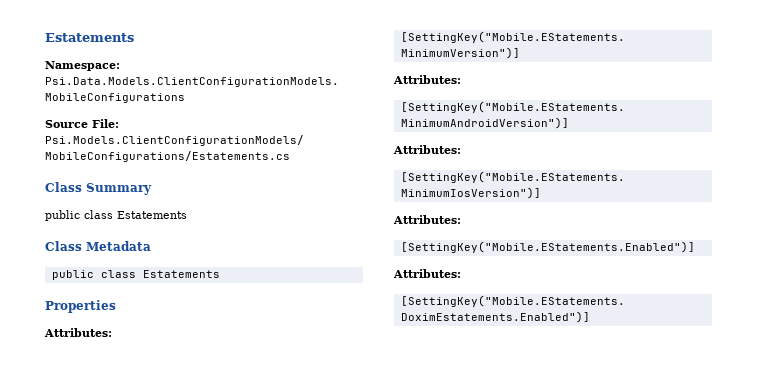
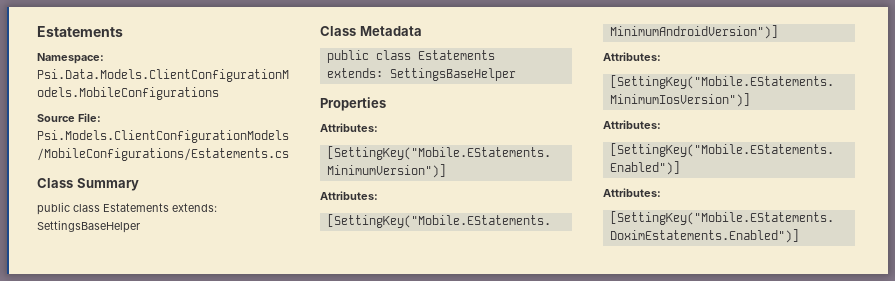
(187, 215) none -> [172,203,217,212] [37,220,140,233] extends: SettingsBaseHelper
(220, 274) none -> [326,68,516,81] // extends: SettingsBaseHelper

